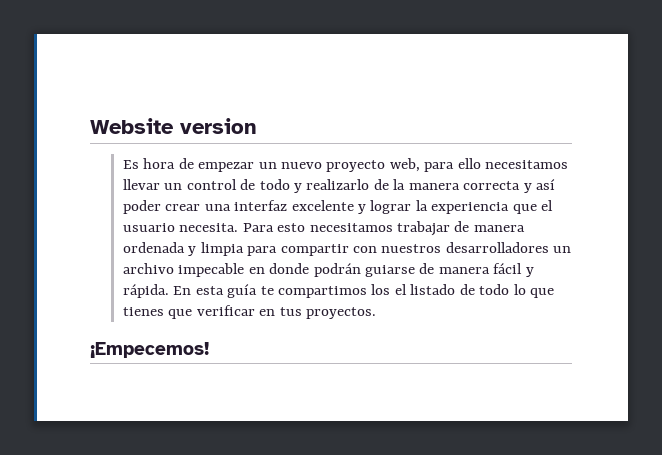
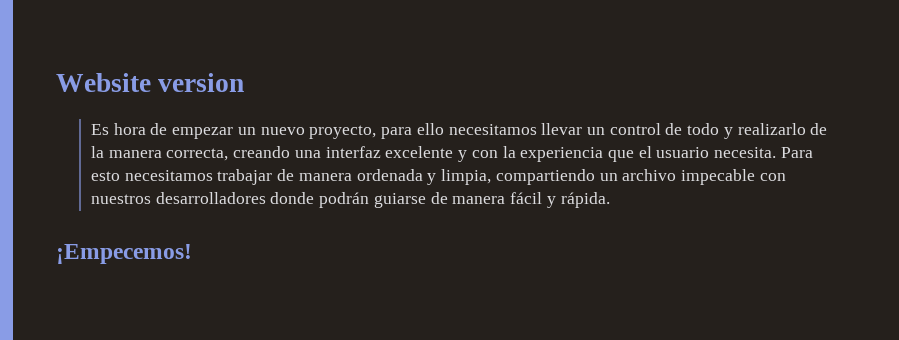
[326,158,420,172] proyecto web, -> [309,125,377,139] proyecto,
[463,179,556,193] [122,200,201,214] correcta y así poder crear -> [166,146,291,161] correcta, creando
[370,200,412,214] lograr -> [471,150,498,158] con
[200,242,572,256] [122,263,265,277] limpia para compartir con nuestros desarrolladores un archivo impecable en -> [441,169,786,185] [90,192,266,204] limpia, compartiendo un archivo impecable con nuestros desarrolladores
[173,284,555,298] [122,305,376,319] En esta guía te compartimos los el listado de todo lo que tienes que verificar en tus proyectos. -> (610, 200) none

